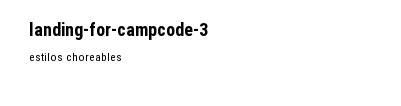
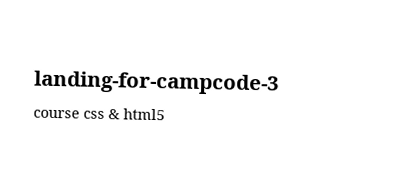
[29,53,123,61] estilos choreables -> [33,108,165,121] course css & html5

